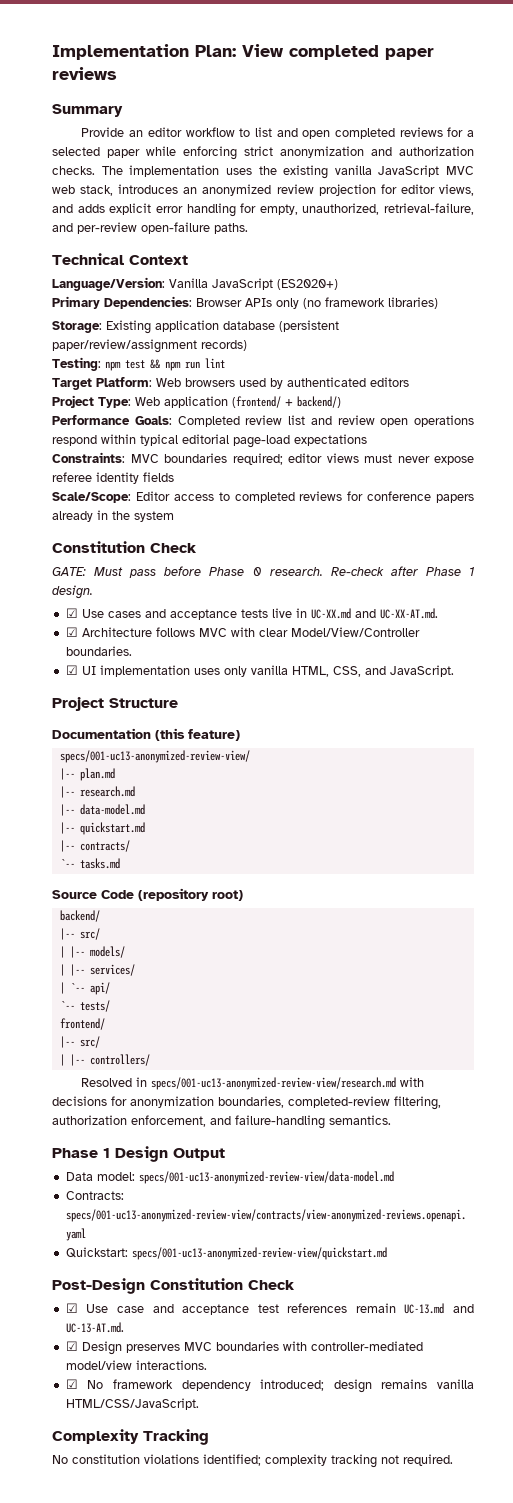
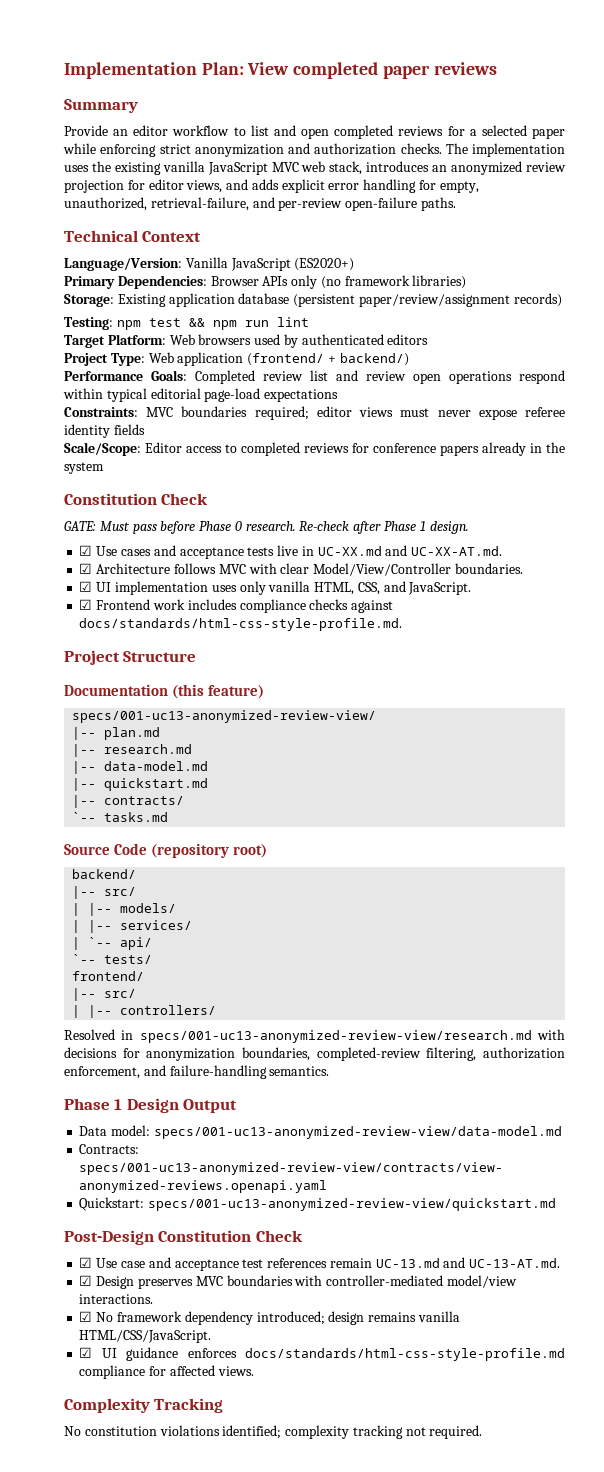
(454, 671) none -> [79,599,394,613] [79,618,403,631] // ☑ Frontend work includes compliance checks against docs/standards/html-css-style-profile.md.
(199, 1404) none -> [79,1347,565,1361] [79,1365,254,1379] // ☑ UI guidance enforces docs/standards/html-css-style-profile.md compliance for affected views.

